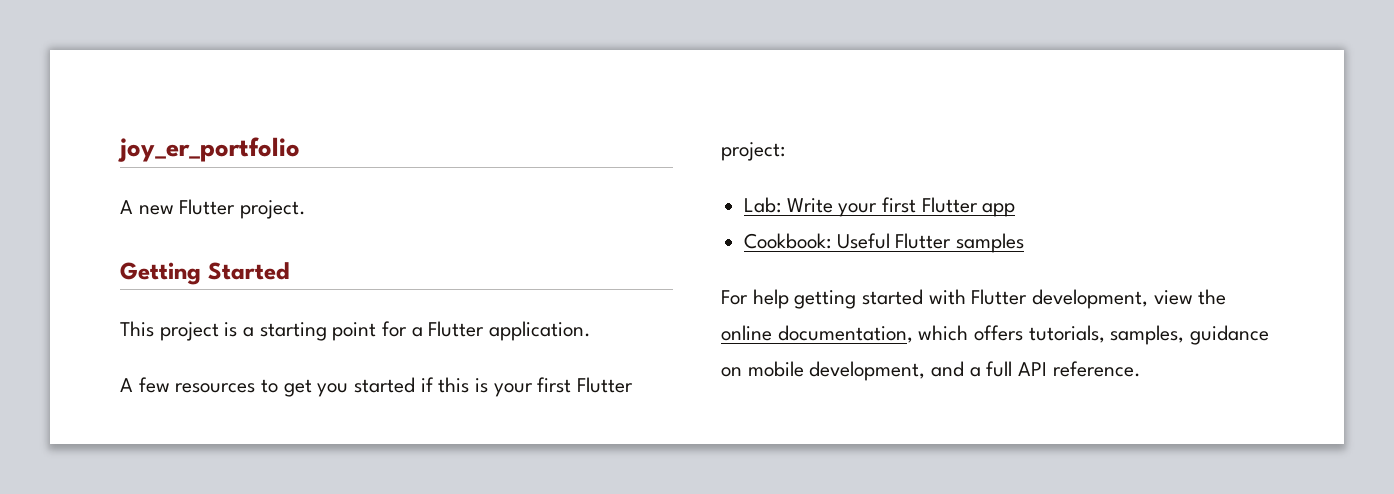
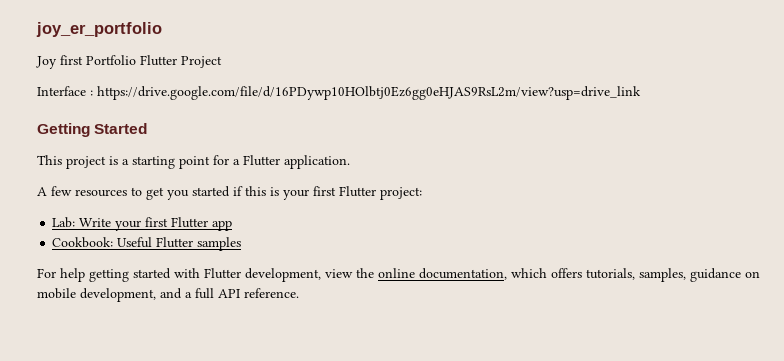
[120,199,307,219] A new Flutter project. -> [36,55,222,69] [37,86,641,100] Joy first Portfolio Flutter Project // Interface : https://drive.google.com/file/d/16PDywp10HOlbtj0Ez6gg0eHJAS9RsL2m/view?usp=drive_link

